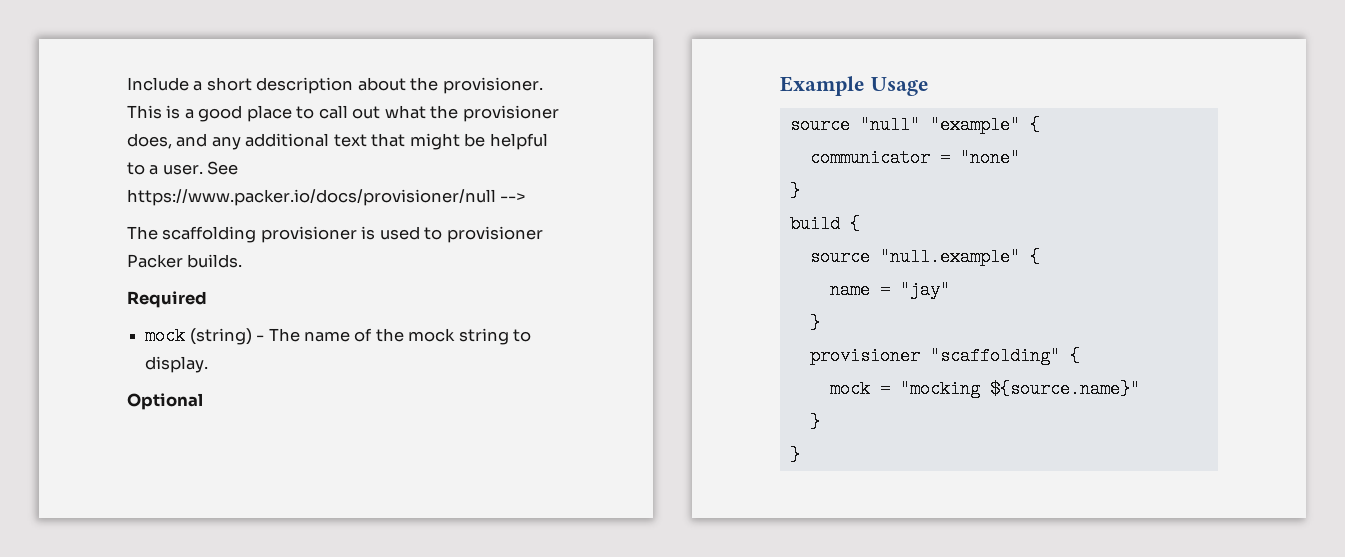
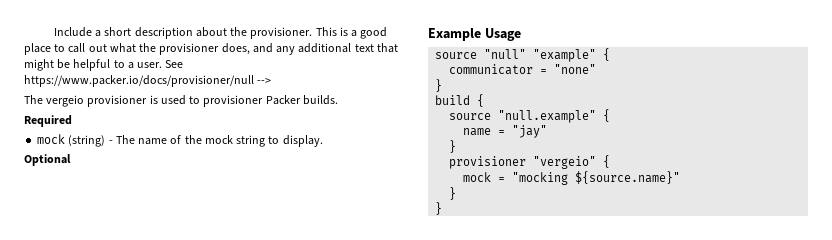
[162,226,257,243] scaffolding -> [46,95,85,107] vergeio
[929,347,1060,365] "scaffolding" -> [533,156,597,169] "vergeio"

